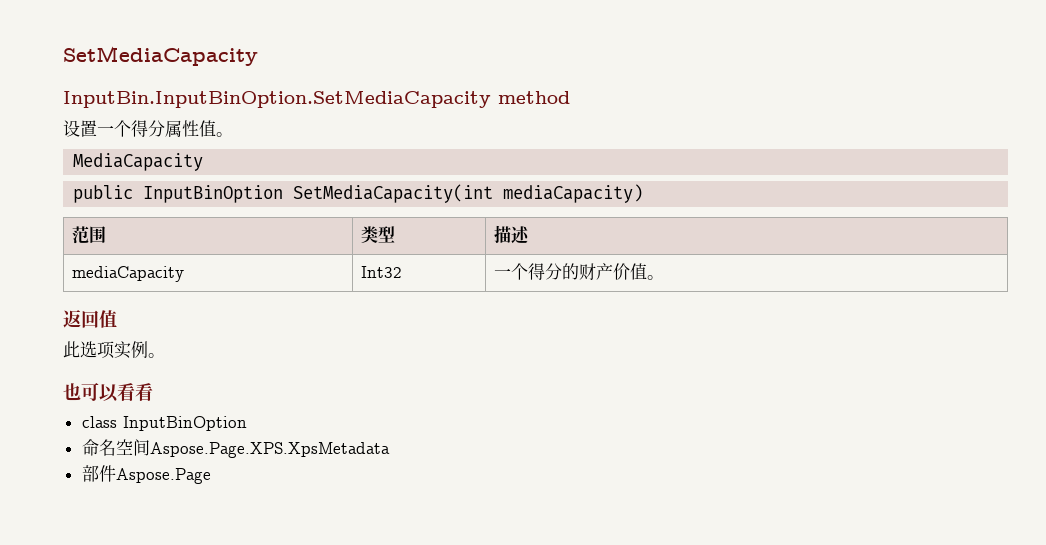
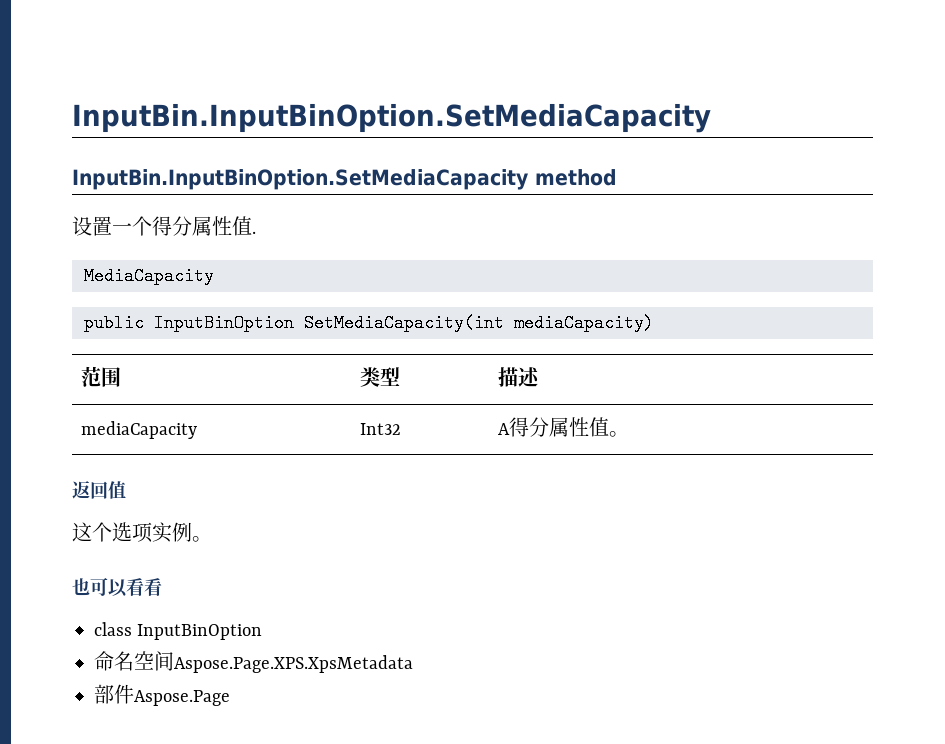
[63,46,258,66] SetMediaCapacity -> [72,103,711,133] InputBin.InputBinOption.SetMediaCapacity
[216,132,233,137] 。 -> [252,231,256,234] .
[494,263,631,280] 一个得分的财产价 -> [498,417,590,437] A得分属性
[63,341,80,358] 此 -> [72,522,112,542] 这个

